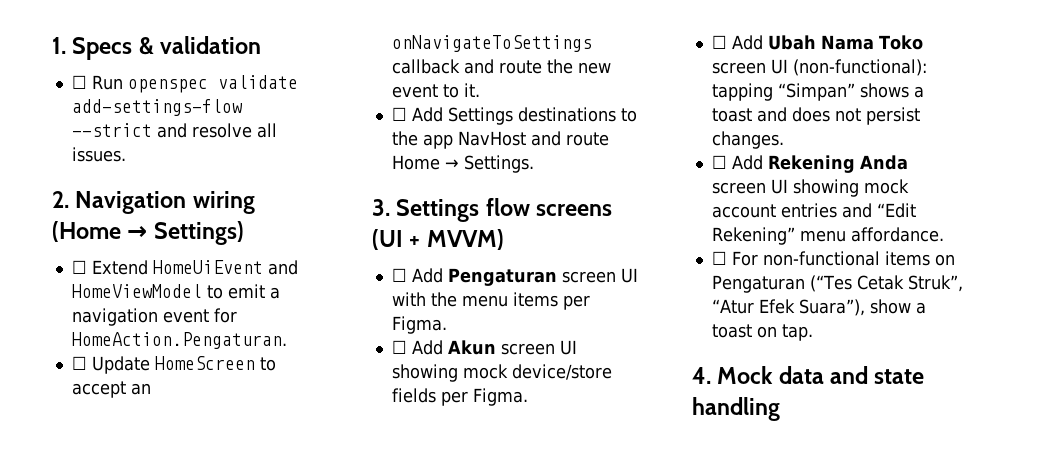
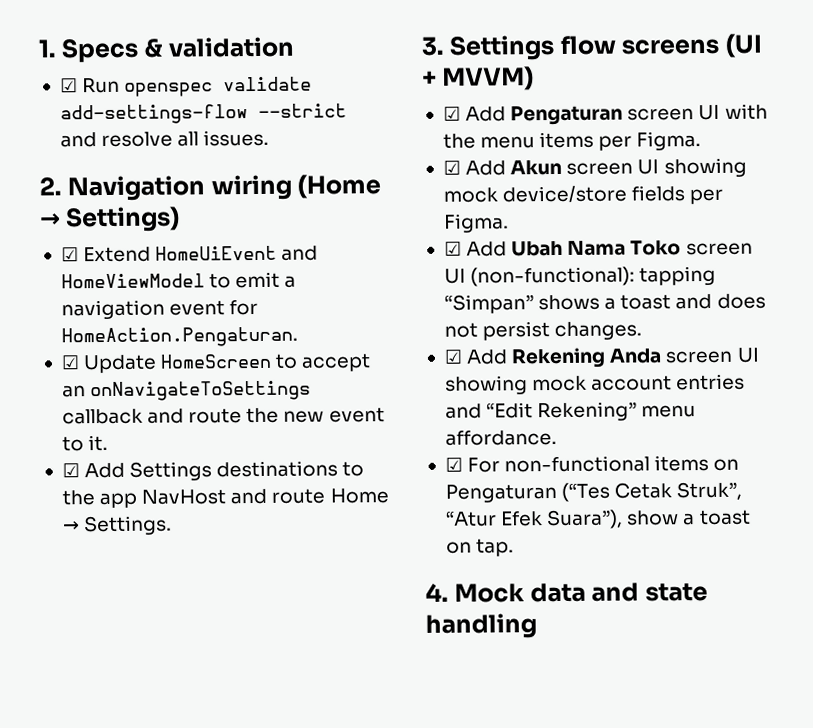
[71,75,87,89] ☐ -> [59,78,78,93] ☑
[71,260,87,274] ☐ -> [60,247,79,262] ☑
[71,356,87,370] ☐ -> [60,355,80,370] ☑
[391,107,407,121] ☐ -> [61,463,80,478] ☑
[391,268,407,282] ☐ -> [442,106,461,121] ☑
[391,340,407,354] ☐ -> [442,160,461,175] ☑
[711,35,727,49] ☐ -> [443,241,462,256] ☑
[711,155,727,169] ☐ -> [443,349,462,364] ☑
[711,251,727,265] ☐ -> [444,457,463,472] ☑

